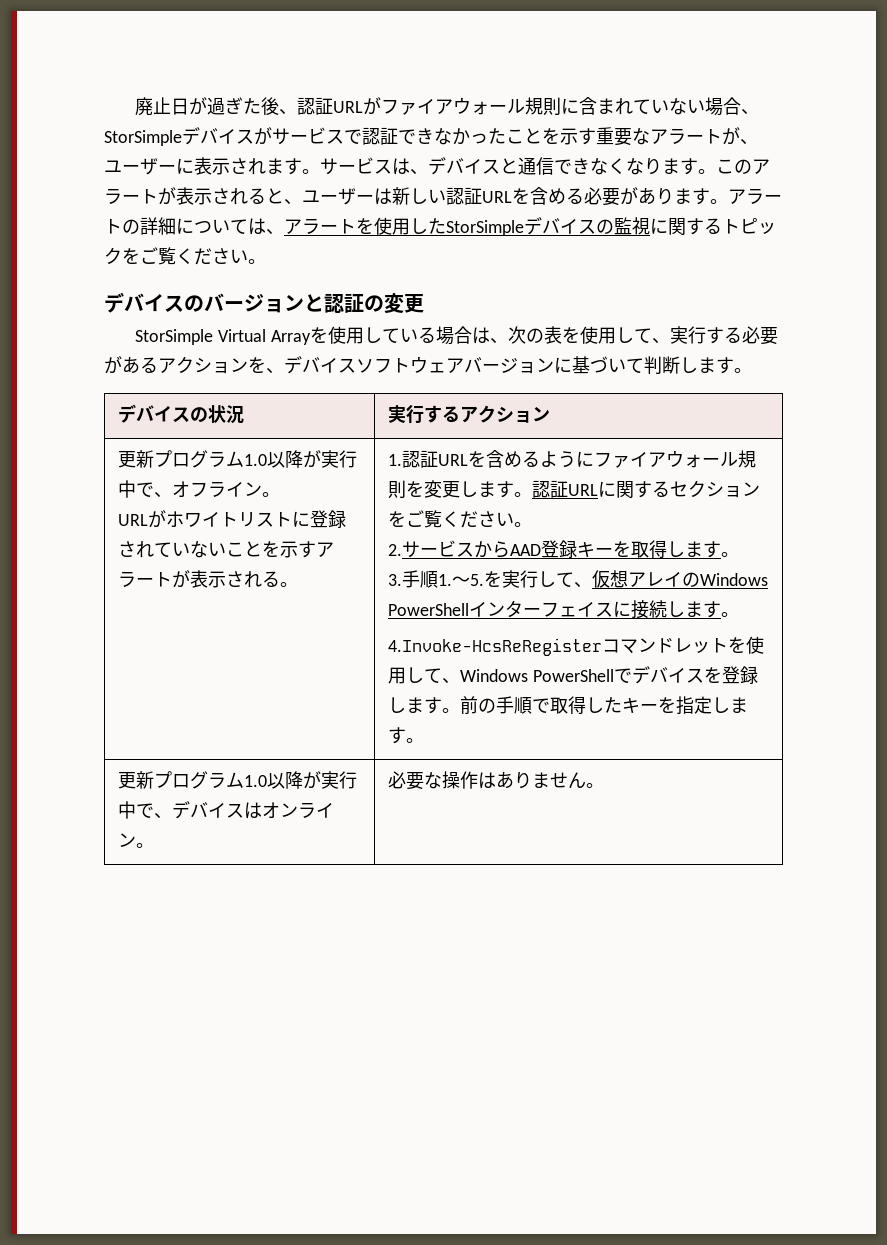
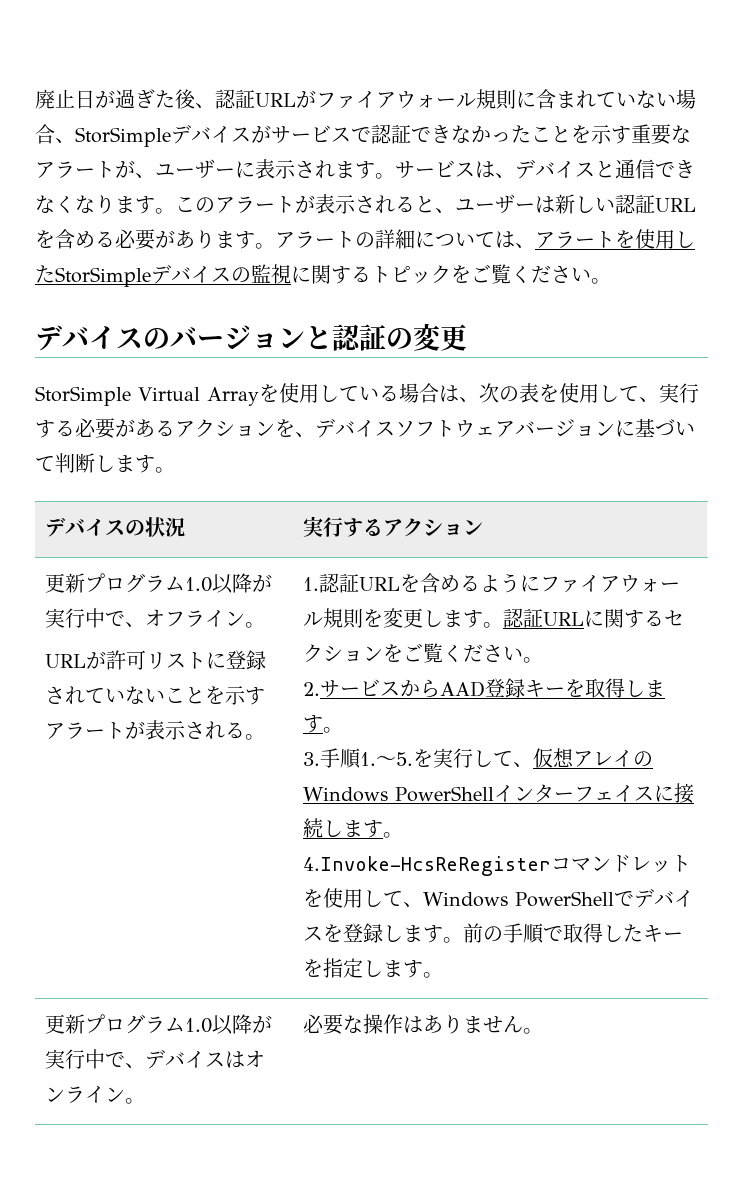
[165,511,238,527] ホワイト -> [105,650,146,670] 許可

